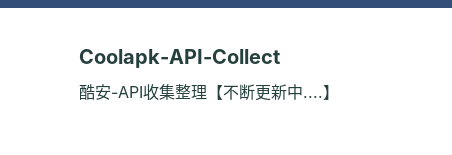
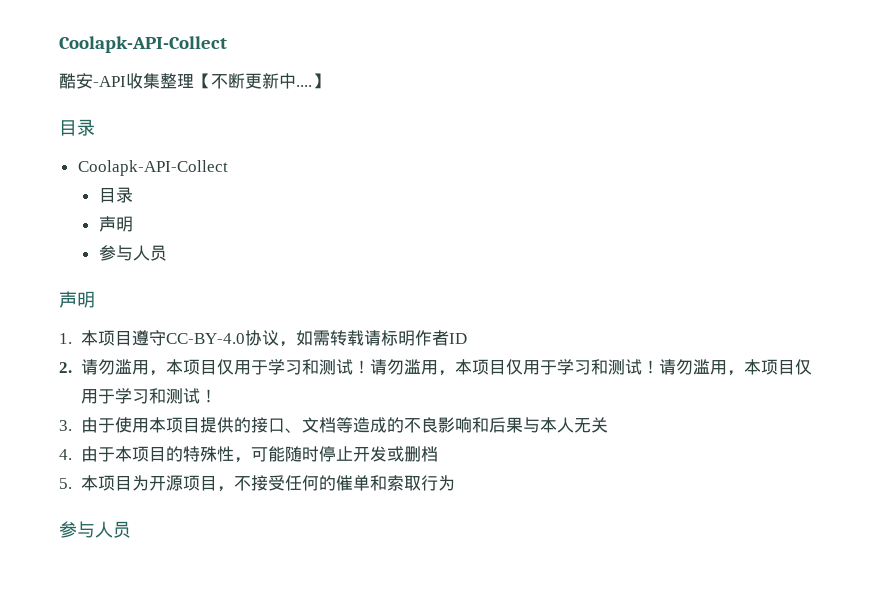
(339, 92) none -> [59,119,95,136] [77,160,228,176] [98,187,133,203] [98,216,133,232] [98,245,167,261] [59,291,95,308] [59,330,467,347] [59,359,812,376] [80,388,217,404] [59,417,608,433] [59,446,438,463] [59,475,455,492] [59,521,131,538] // 目录 // Coolapk-API-Collect // 目录 // 声明 // 参与人员 // 声明 // 1.本项目遵守CC-BY-4.0协议，如需转载请标明作者ID // 2.请勿滥用，本项目仅用于学习和测试！请勿滥用，本项目仅用于学习和测试！请勿滥用，本项目仅用于学习和测试！ // 3.由于使用本项目提供的接口、文档等造成的不良影响和后果与本人无关 // 4.由于本项目的特殊性，可能随时停止开发或删档 // 5.本项目为开源项目，不接受任何的催单和索取行为 // 参与人员

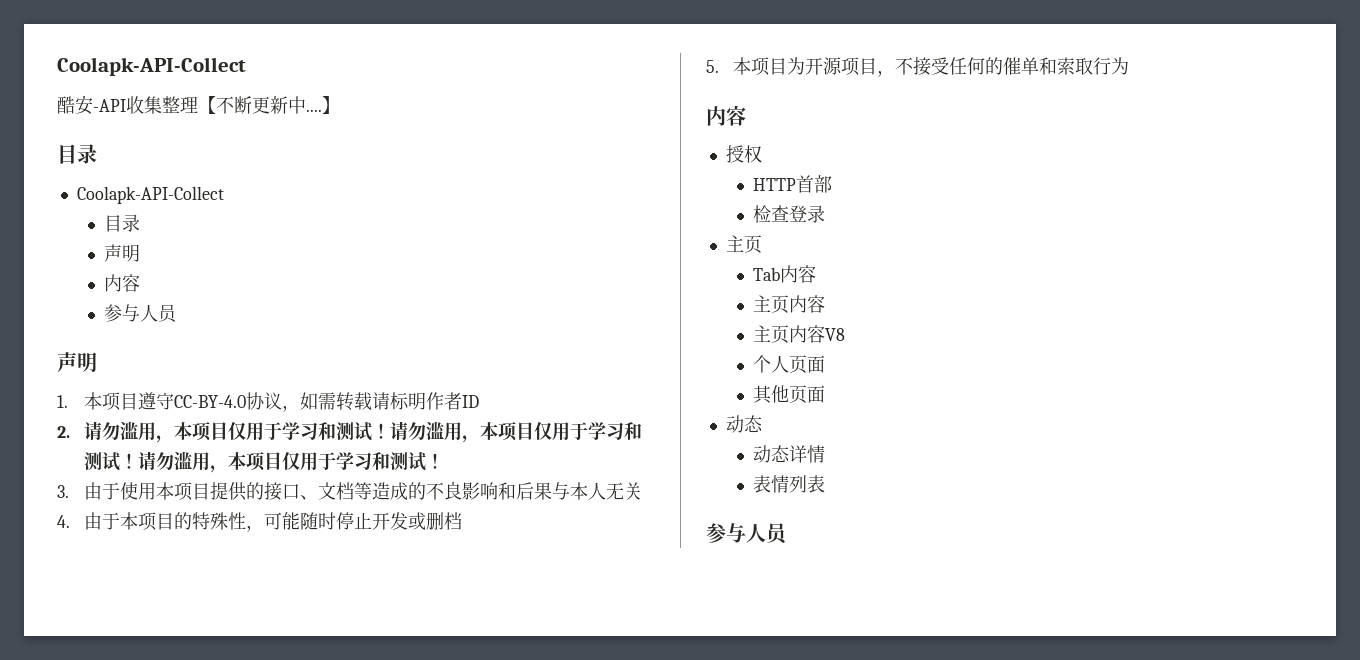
(133, 224) none -> [103,274,140,292] // 内容
(455, 483) none -> [706,105,746,126] [725,145,762,163] [752,175,832,193] [752,205,825,223] [725,235,762,254] [752,265,816,283] [752,295,825,314] [752,325,845,344] [752,355,825,374] [752,385,825,404] [725,415,763,433] [752,445,825,463] [752,475,825,493] // 内容 // 授权 // HTTP首部 // 检查登录 // 主页 // Tab内容 // 主页内容 // 主页内容V8 // 个人页面 // 其他页面 // 动态 // 动态详情 // 表情列表

